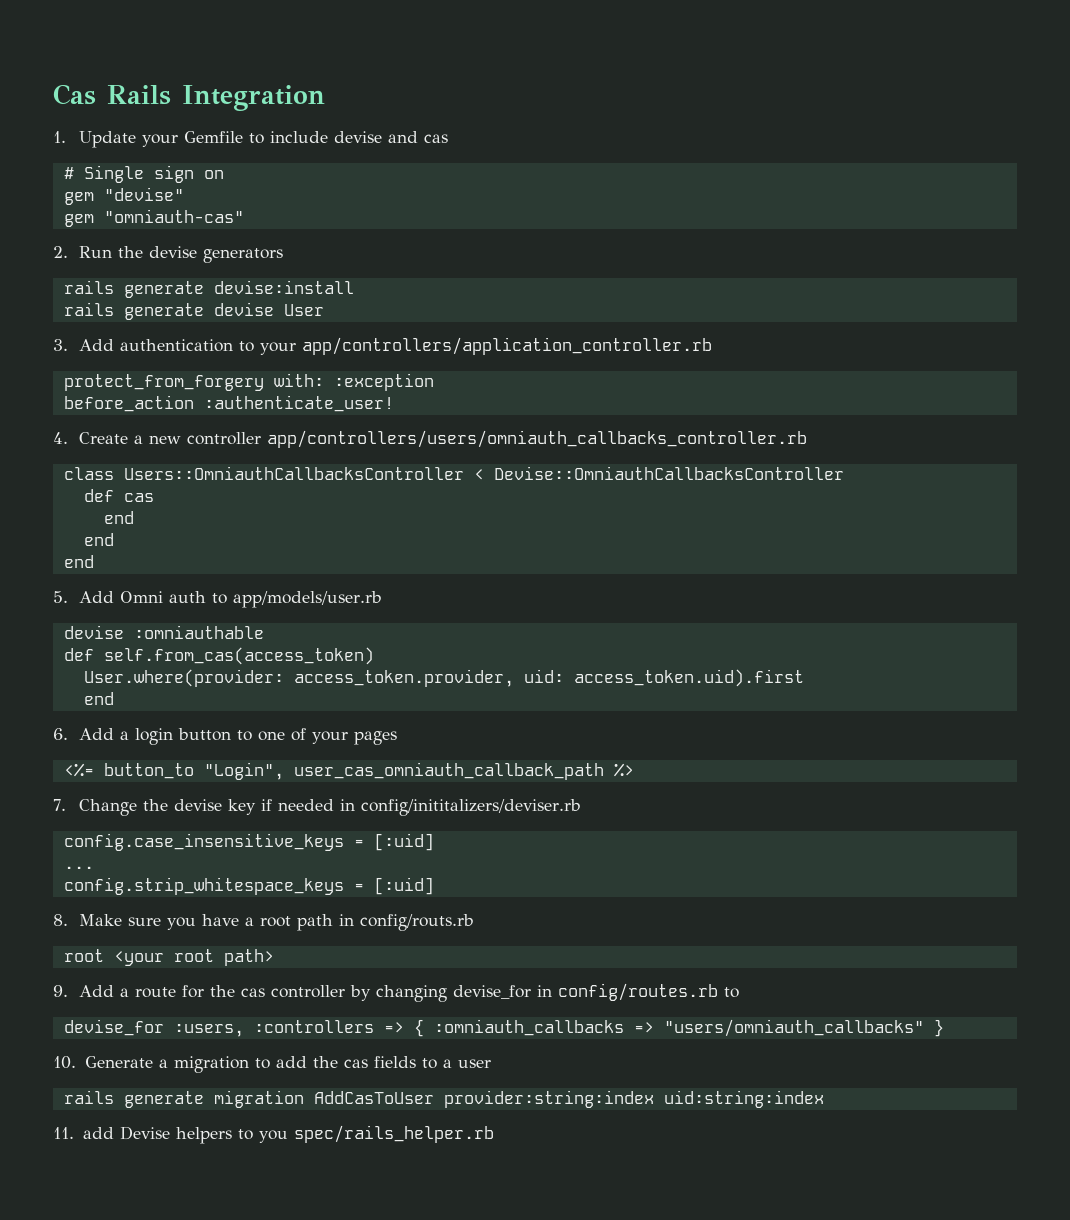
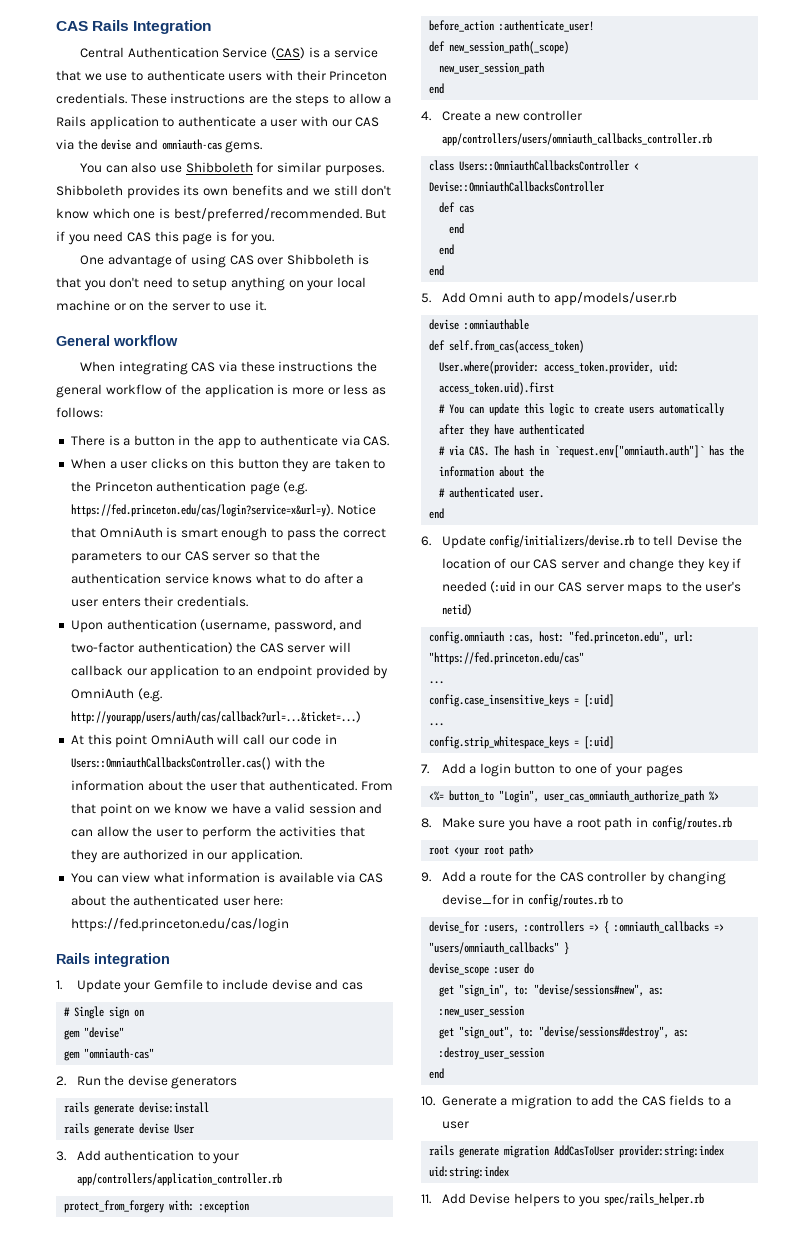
[53,84,96,105] Cas -> [56,21,88,31] CAS
(325, 98) none -> [80,47,378,59] [56,70,388,81] [56,93,392,107] [56,116,380,130] [56,139,263,153] [80,162,384,176] [56,185,392,199] [56,208,387,222] [56,231,275,245] [80,254,369,268] [56,277,366,291] [56,300,266,311] [56,335,178,346] [80,361,377,375] [56,384,386,398] [56,407,103,418] [70,435,390,449] [70,458,386,472] [70,481,308,495] [70,504,376,517] [70,527,387,541] [70,550,321,564] [70,573,364,584] [70,596,248,607] [70,619,363,633] [70,642,352,654] [70,665,389,679] [70,688,162,702] [70,711,361,724] [70,734,338,748] [70,757,326,770] [70,780,393,791] [70,803,383,817] [70,826,366,840] [70,849,303,863] [70,872,384,883] [70,895,284,906] [70,918,289,932] [56,953,170,967] // Central Authentication Service (CAS) is a service that we use to authenticate users with their Princeton credentials. These instructions are the steps to allow a Rails application to authenticate a user with our CAS via the devise and omniauth-cas gems. // You can also use Shibboleth for similar purposes. Shibboleth provides its own benefits and we still don't know which one is best/preferred/recommended. But if you need CAS this page is for you. // One advantage of using CAS over Shibboleth is that you don't need to setup anything on your local machine or on the server to use it. // General workflow // When integrating CAS via these instructions the general workflow of the application is more or less as follows: // There is a button in the app to authenticate via CAS. // When a user clicks on this button they are taken to the Princeton authentication page (e.g. https://fed.princeton.edu/cas/login?service=x&url=y). Notice that OmniAuth is smart enough to pass the correct parameters to our CAS server so that the authentication service knows what to do after a user enters their credentials. // Upon authentication (username, password, and two-factor authentication) the CAS server will callback our application to an endpoint provided by OmniAuth (e.g. http://yourapp/users/auth/cas/callback?url=...&ticket=...) // At this point OmniAuth will call our code in Users::OmniauthCallbacksController.cas() with the information about the user that authenticated. From that point on we know we have a valid session and can allow the user to perform the activities that they are authorized in our application. // You can view what information is available via CAS about the authenticated user here: https://fed.princeton.edu/cas/login // Rails integration
(394, 403) none -> [429,41,570,54] [439,62,545,75] [429,83,445,94] // def new_session_path(_scope) // new_user_session_path // end
[83,692,114,705] [53,728,68,740] end // 6. -> [439,403,725,416] [439,424,585,437] [439,445,745,458] [439,466,545,477] [439,487,545,498] [429,508,445,519] [421,535,742,549] [441,558,742,572] [441,581,742,595] [441,604,472,616] [429,631,695,644] [429,652,585,665] [429,681,445,684] [429,694,615,707] [429,723,445,726] [429,736,615,749] [421,764,429,774] # You can update this logic to create users automatically after they have authenticated // # via CAS. The hash in `request.env["omniauth.auth"]` has the information about the // # authenticated user. // end // 6. Update config/initializers/devise.rb to tell Devise the location of our CAS server and change they key if needed (:uid in our CAS server maps to the user's netid) // config.omniauth :cas, host: "fed.princeton.edu", url: "https://fed.princeton.edu/cas" // ... // config.case_insensitive_keys = [:uid] // ... // config.strip_whitespace_keys = [:uid] // 7.
[293,762,604,780] user_cas_omniauth_callback_path -> [544,790,705,803] user_cas_omniauth_authorize_path
[53,799,582,816] [63,833,434,851] [63,866,94,869] [63,877,434,895] // 7. Change the devise key if needed in config/inititalizers/deviser.rb // config.case_insensitive_keys = [:uid] // ... // config.strip_whitespace_keys = [:uid] -> (720, 796) none
[360,914,475,931] config/routs.rb -> [651,817,732,830] config/routes.rb
[241,988,266,997] cas -> [559,872,584,882] CAS
(944, 1028) none -> [429,963,535,976] [439,984,665,997] [439,1005,525,1017] [439,1026,690,1039] [439,1047,545,1060] [429,1068,445,1079] // devise_scope :user do // get "sign_in", to: "devise/sessions#new", as: :new_user_session // get "sign_out", to: "devise/sessions#destroy", as: :destroy_user_session // end
[343,1059,368,1068] cas -> [641,1096,666,1106] CAS
[82,1127,114,1139] add -> [441,1193,466,1204] Add

